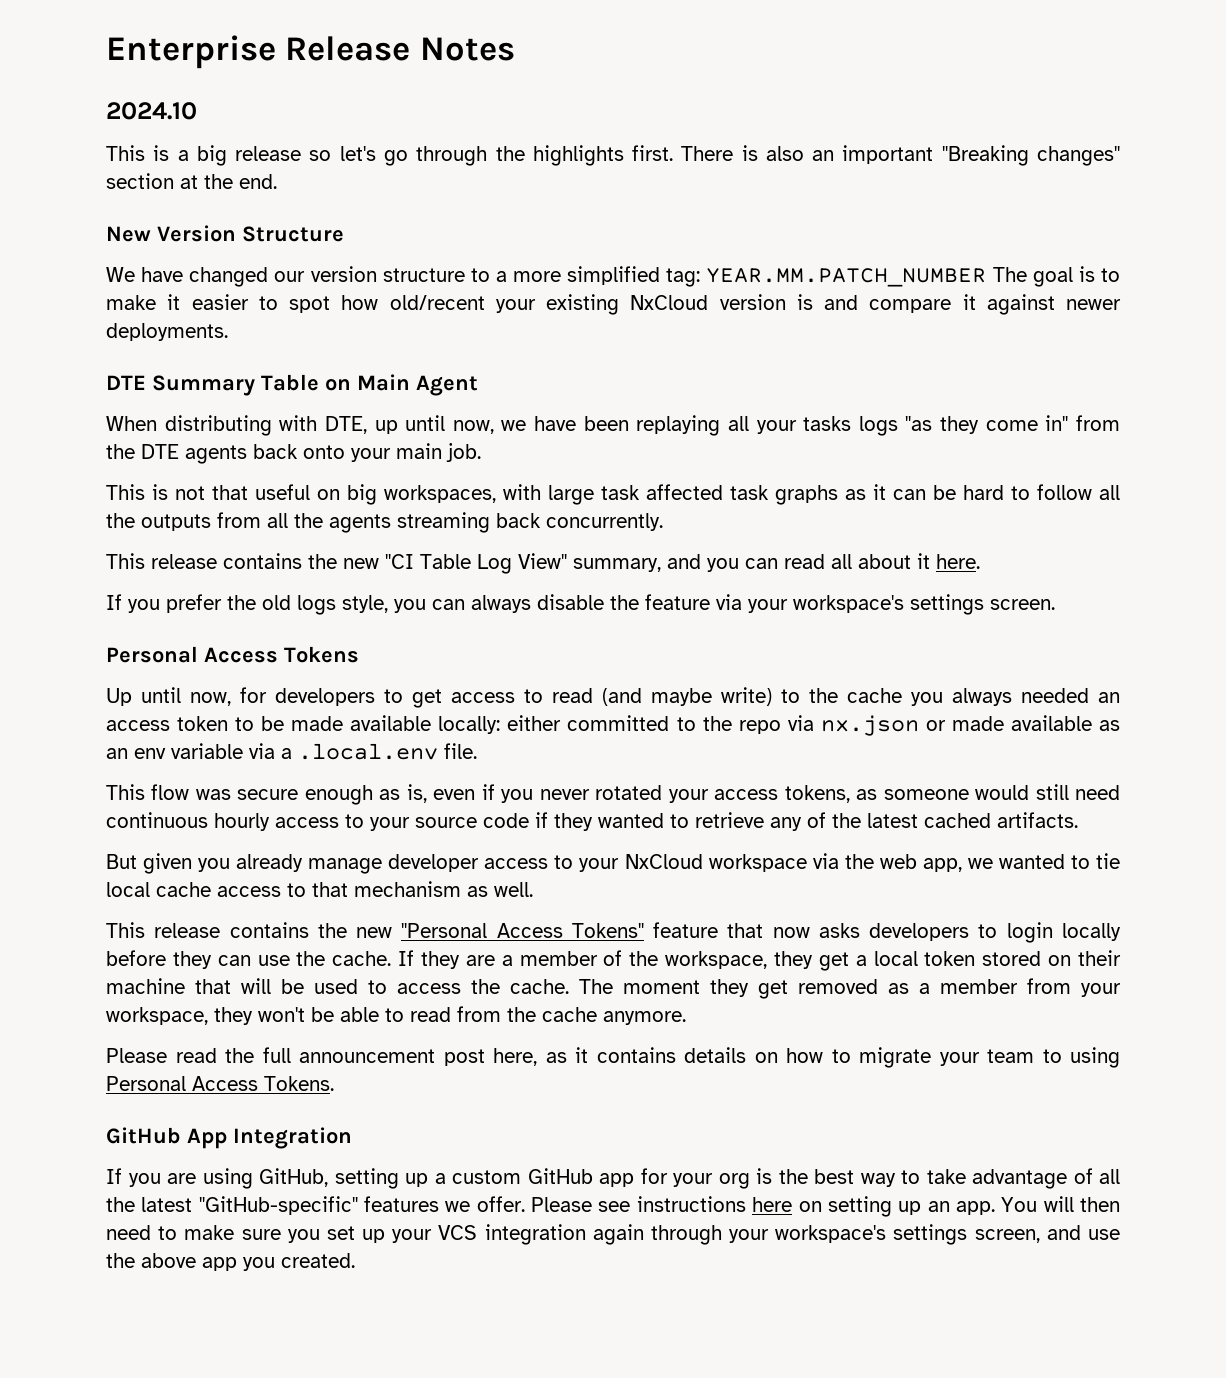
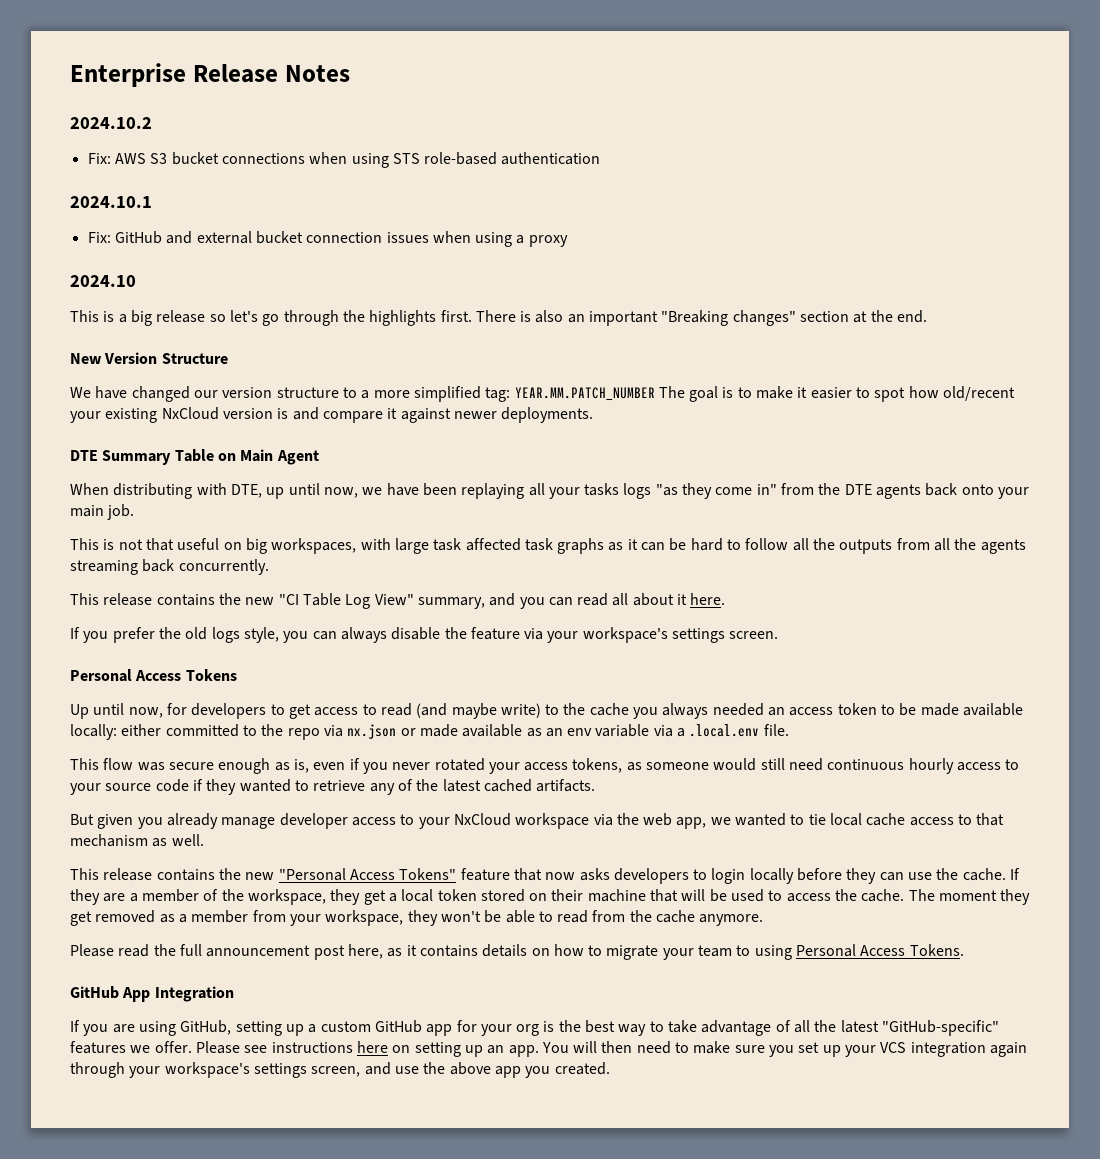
(515, 49) none -> [70,117,152,129] [87,152,601,168] [70,196,152,208] [87,231,568,247] // 2024.10.2 // Fix: AWS S3 bucket connections when using STS role-based authentication // 2024.10.1 // Fix: GitHub and external bucket connection issues when using a proxy

